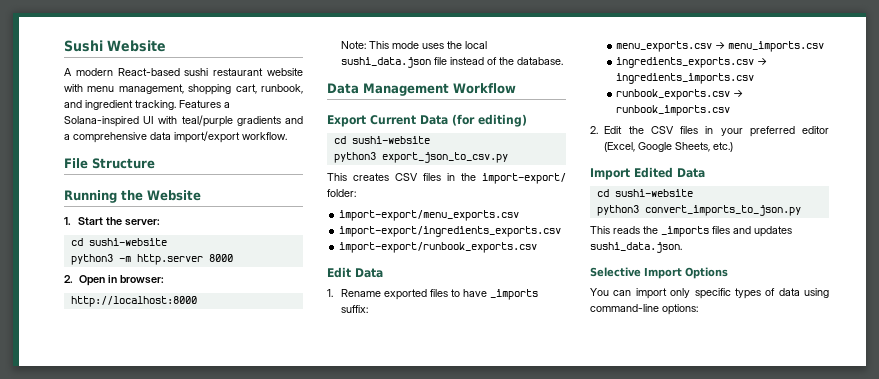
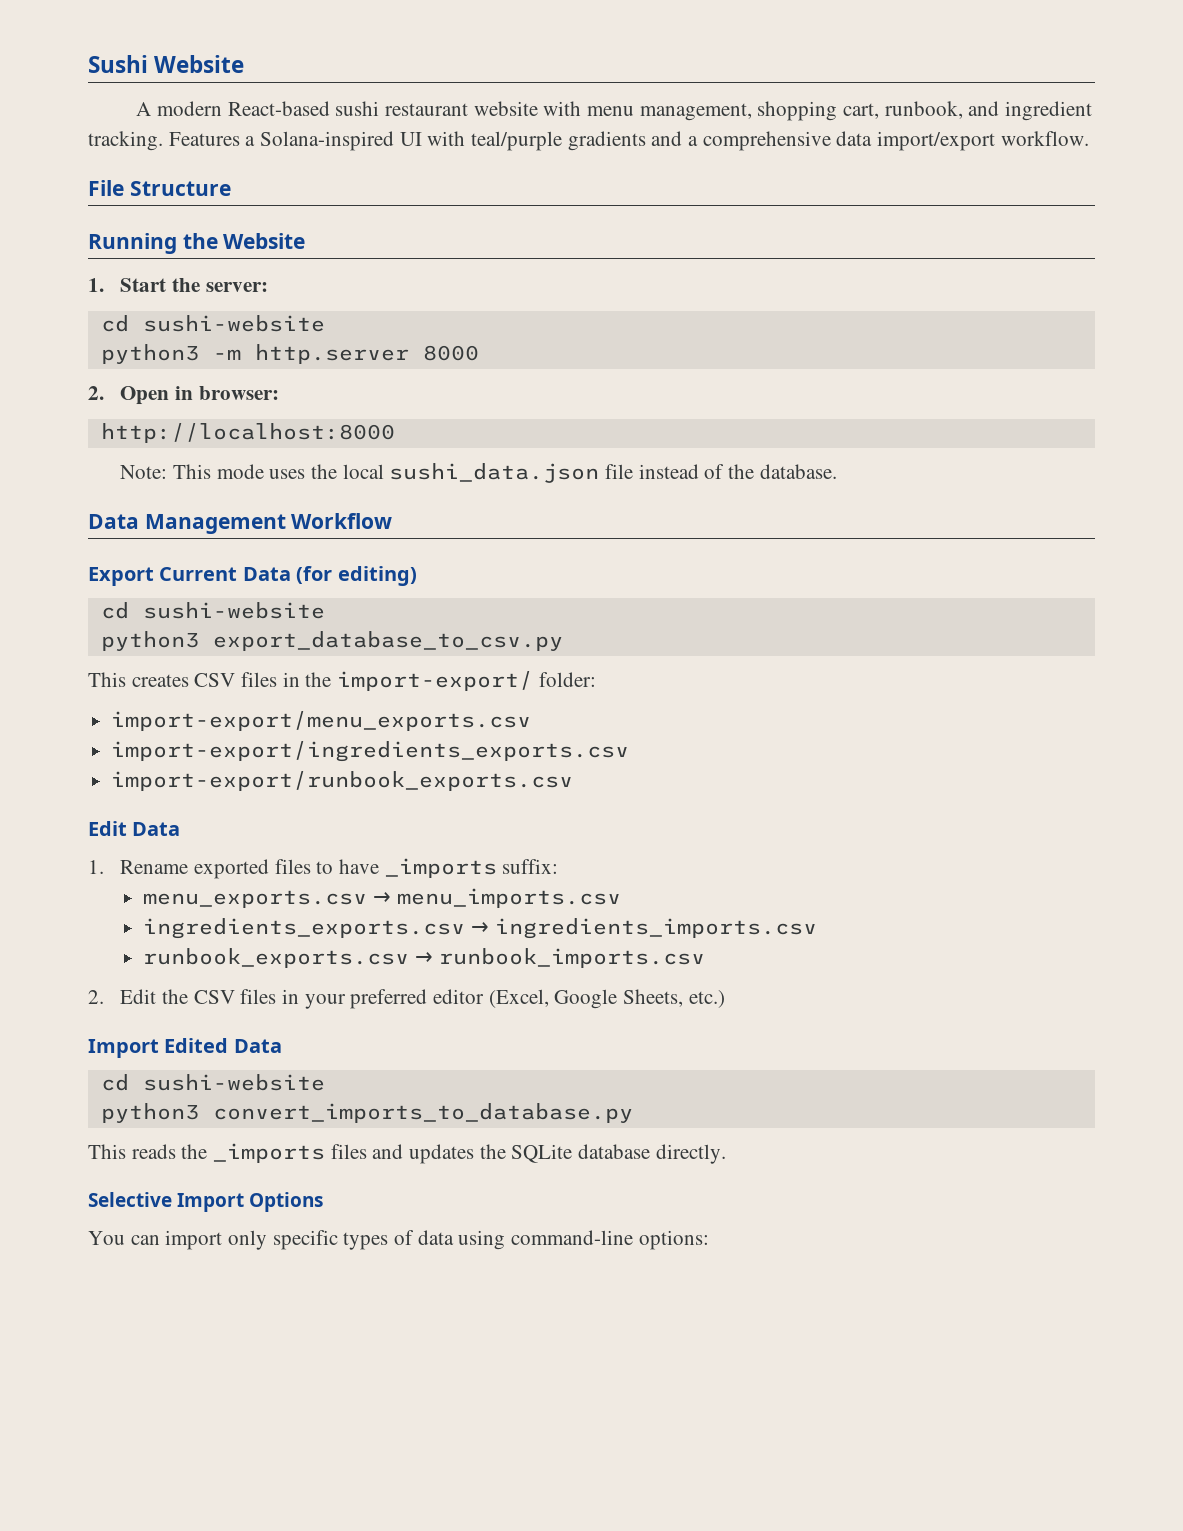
[381,152,508,163] export_json_to_csv.py -> [212,631,563,651] export_database_to_csv.py
[644,205,801,216] convert_imports_to_json.py -> [212,1103,633,1123] convert_imports_to_database.py
[590,242,682,253] sushi_data.json. -> [479,1144,726,1164] the SQLite database directly.

